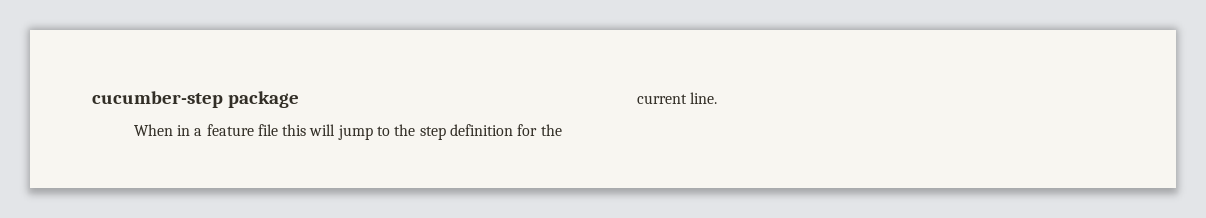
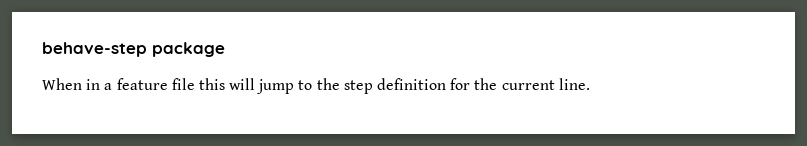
[92,91,223,108] cucumber-step -> [42,42,147,57] behave-step

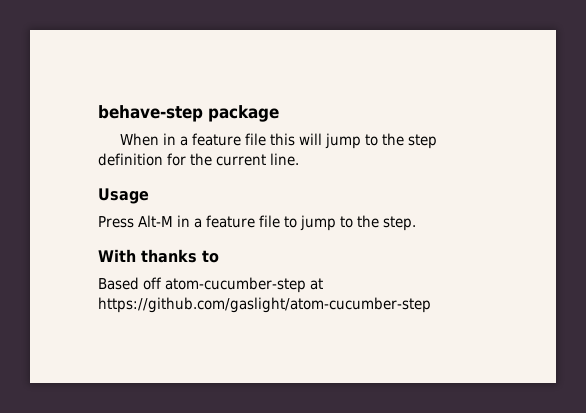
(590, 84) none -> [98,188,149,204] [98,215,416,231] [98,249,219,263] [98,277,323,293] [98,297,431,313] // Usage // Press Alt-M in a feature file to jump to the step. // With thanks to // Based off atom-cucumber-step at https://github.com/gaslight/atom-cucumber-step

